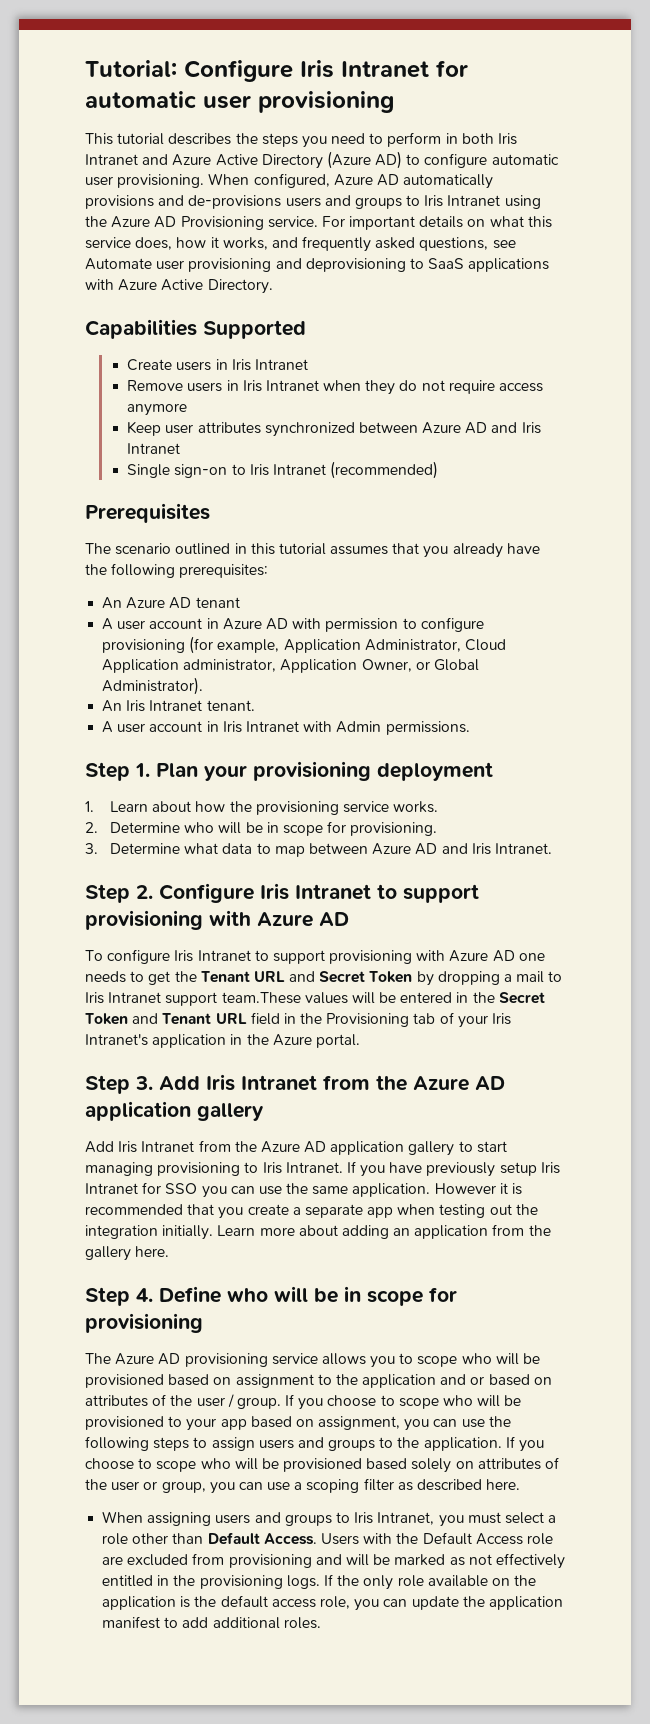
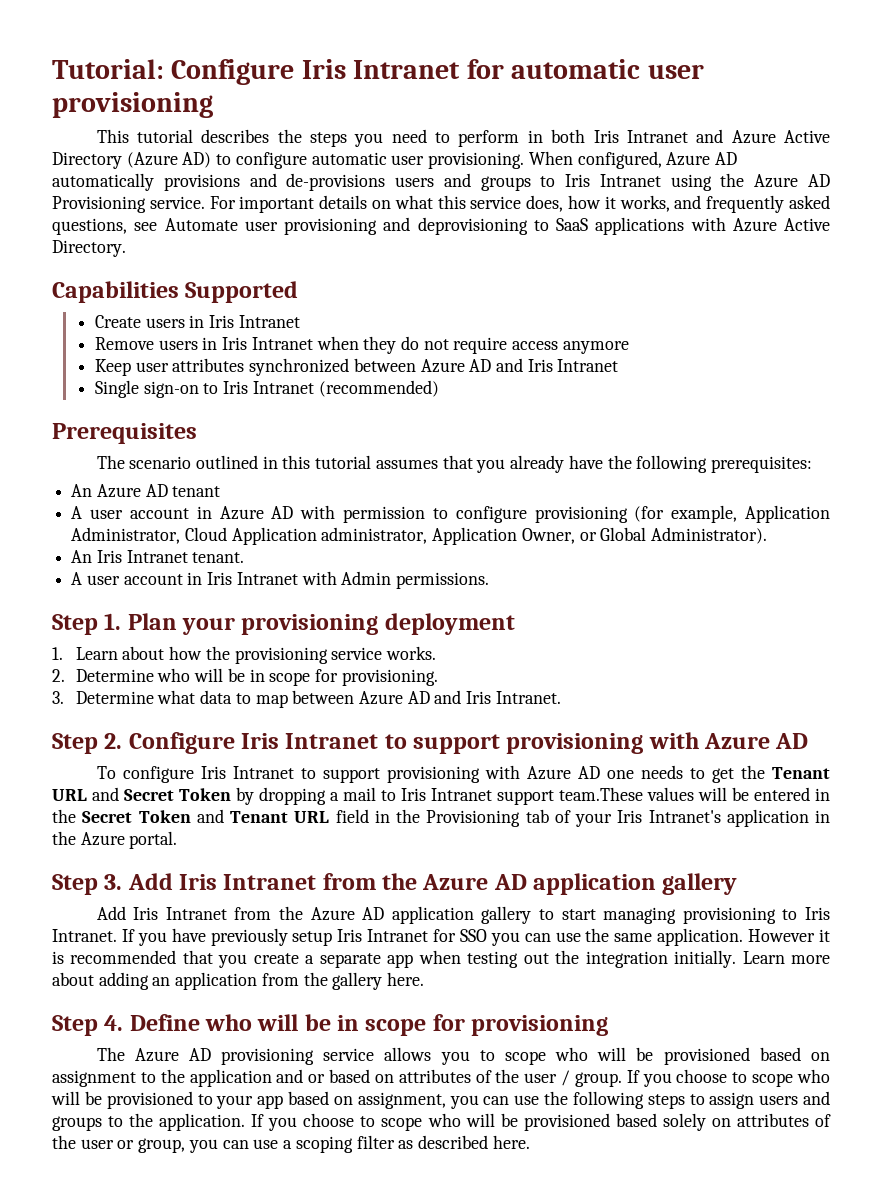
[102,1511,557,1527] [102,1532,553,1545] [102,1553,565,1569] [102,1574,537,1590] [102,1595,563,1611] [102,1616,321,1629] // When assigning users and groups to Iris Intranet, you must select a role other than Default Access. Users with the Default Access role are excluded from provisioning and will be marked as not effectively entitled in the provisioning logs. If the only role available on the application is the default access role, you can update the application manifest to add additional roles. -> (530, 1142) none

